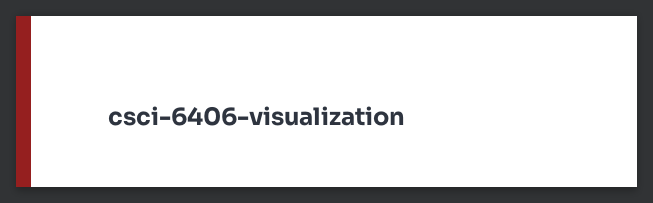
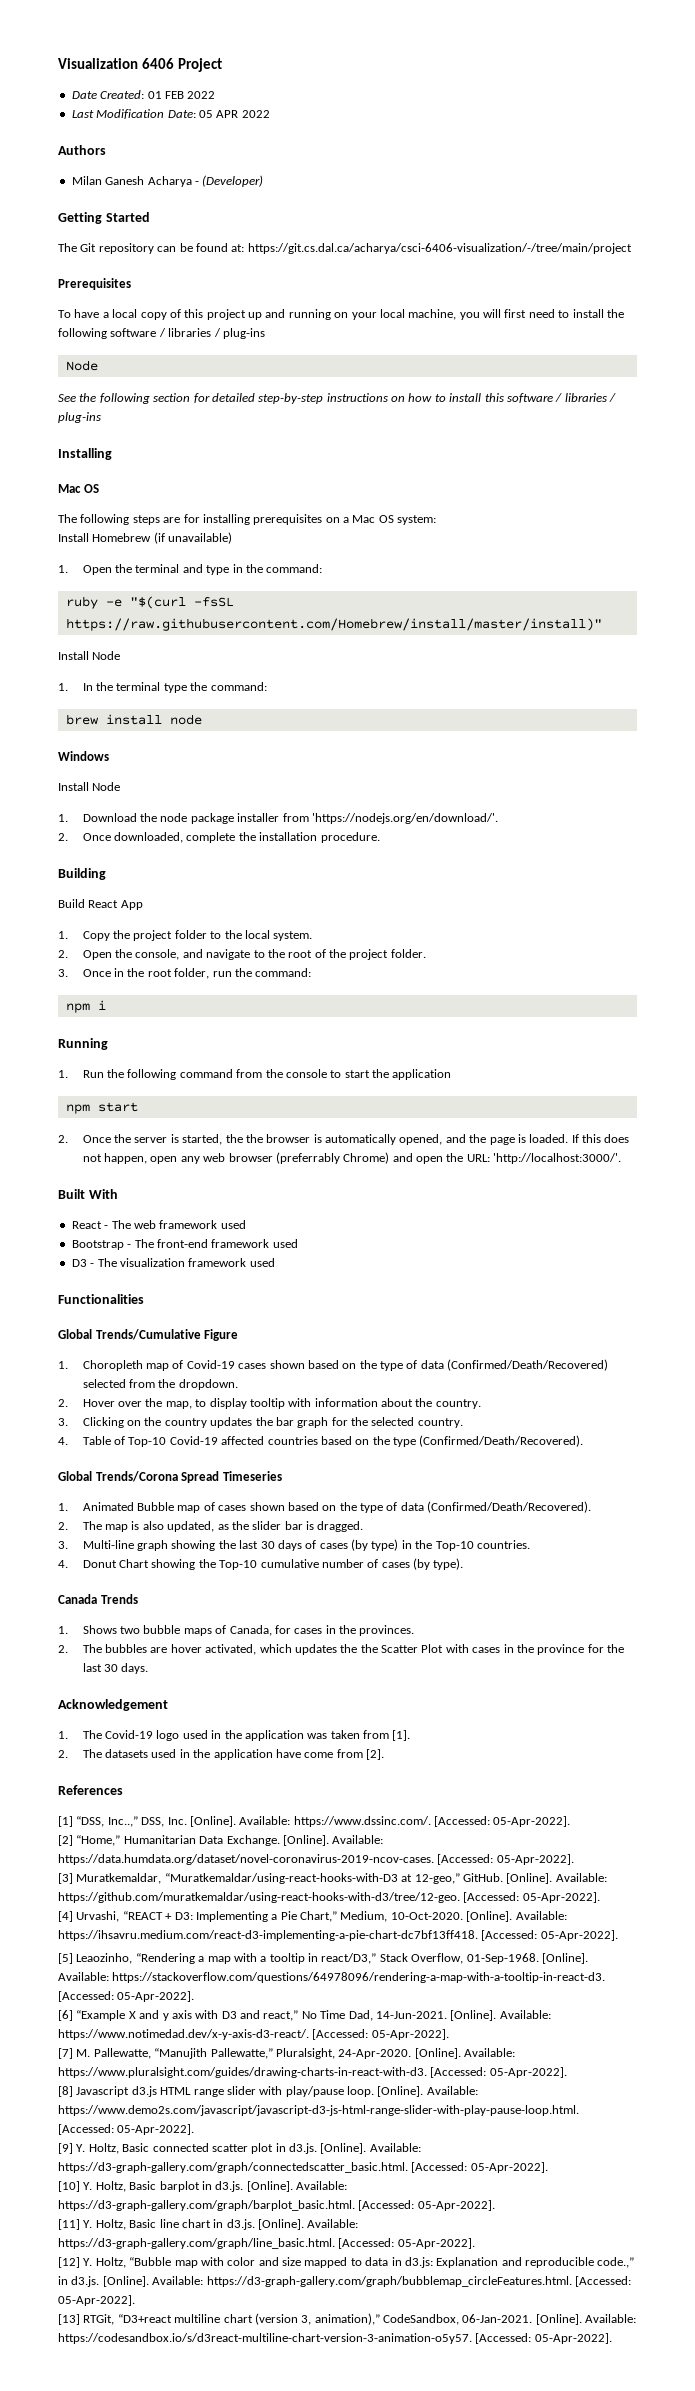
[108,106,405,126] csci-6406-visualization -> [58,58,222,72] [71,90,216,99] [71,109,270,119] [58,145,106,155] [71,175,264,187] [58,212,150,224] [58,243,632,254] [58,278,131,290] [58,309,624,320] [58,328,265,339] [65,360,98,371] [58,393,616,404] [58,412,101,423] [58,448,112,460] [58,484,99,493] [58,514,437,525] [58,532,233,544] [58,564,323,575] [65,596,234,609] [65,618,602,631] [58,651,121,660] [58,682,267,693] [65,714,202,725] [58,751,109,761] [58,782,121,791] [58,813,498,824] [58,832,380,843] [58,868,106,880] [58,899,143,910] [58,930,313,941] [58,949,426,960] [58,968,312,979] [65,1000,106,1013] [58,1038,108,1050] [58,1069,452,1080] [65,1102,138,1114] [58,1134,630,1145] [82,1152,622,1164] [58,1189,118,1199] [71,1220,246,1229] [71,1239,298,1250] [71,1258,275,1267] [58,1294,144,1304] [58,1329,239,1341] [58,1359,609,1371] [82,1379,238,1390] [58,1398,481,1409] [58,1417,463,1428] [58,1435,584,1447] [58,1471,282,1483] [58,1501,592,1513] [58,1521,364,1532] [58,1539,530,1551] [58,1558,464,1570] [58,1594,138,1604] [58,1625,415,1636] [58,1644,625,1655] [82,1663,149,1674] [58,1699,168,1711] [58,1730,411,1741] [58,1749,385,1760] [58,1785,123,1795] [58,1816,571,1827] [58,1835,384,1846] [58,1854,574,1865] [58,1873,607,1884] [58,1892,600,1903] [58,1911,567,1922] [58,1930,618,1941] [58,1953,588,1964] [58,1972,606,1983] [58,1991,195,2002] [58,2010,551,2021] [58,2029,449,2040] [58,2048,515,2059] [58,2067,567,2078] [58,2086,478,2097] [58,2105,579,2116] [58,2124,195,2135] [58,2143,421,2154] [58,2162,548,2173] [58,2181,347,2192] [58,2200,495,2211] [58,2219,359,2230] [58,2238,475,2249] [58,2257,635,2268] [58,2276,631,2287] [58,2295,135,2306] [58,2313,637,2325] [58,2333,612,2344] Visualization 6406 Project // Date Created: 01 FEB 2022 // Last Modification Date: 05 APR 2022 // Authors // Milan Ganesh Acharya - (Developer) // Getting Started // The Git repository can be found at: https://git.cs.dal.ca/acharya/csci-6406-visualization/-/tree/main/project // Prerequisites // To have a local copy of this project up and running on your local machine, you will first need to install the following software / libraries / plug-ins // Node // See the following section for detailed step-by-step instructions on how to install this software / libraries / plug-ins // Installing // Mac OS // The following steps are for installing prerequisites on a Mac OS system: // Install Homebrew (if unavailable) // 1. Open the terminal and type in the command: // ruby -e "$(curl -fsSL https://raw.githubusercontent.com/Homebrew/install/master/install)" // Install Node // 1. In the terminal type the command: // brew install node // Windows // Install Node // 1. Download the node package installer from 'https://nodejs.org/en/download/'. // 2. Once downloaded, complete the installation procedure. // Building // Build React App // 1. Copy the project folder to the local system. // 2. Open the console, and navigate to the root of the project folder. // 3. Once in the root folder, run the command: // npm i // Running // 1. Run the following command from the console to start the application // npm start // 2. Once the server is started, the the browser is automatically opened, and the page is loaded. If this does not happen, open any web browser (preferrably Chrome) and open the URL: 'http://localhost:3000/'. // Built With // React - The web framework used // Bootstrap - The front-end framework used // D3 - The visualization framework used // Functionalities // Global Trends/Cumulative Figure // 1. Choropleth map of Covid-19 cases shown based on the type of data (Confirmed/Death/Recovered) selected from the dropdown. // 2. Hover over the map, to display tooltip with information about the country. // 3. Clicking on the country updates the bar graph for the selected country. // 4. Table of Top-10 Covid-19 affected countries based on the type (Confirmed/Death/Recovered). // Global Trends/Corona Spread Timeseries // 1. Animated Bubble map of cases shown based on the type of data (Confirmed/Death/Recovered). // 2. The map is also updated, as the slider bar is dragged. // 3. Multi-line graph showing the last 30 days of cases (by type) in the Top-10 countries. // 4. Donut Chart showing the Top-10 cumulative number of cases (by type). // Canada Trends // 1. Shows two bubble maps of Canada, for cases in the provinces. // 2. The bubbles are hover activated, which updates the the Scatter Plot with cases in the province for the last 30 days. // Acknowledgement // 1. The Covid-19 logo used in the application was taken from [1]. // 2. The datasets used in the application have come from [2]. // References // [1] “DSS, Inc..,” DSS, Inc. [Online]. Available: https://www.dssinc.com/. [Accessed: 05-Apr-2022]. // [2] “Home,” Humanitarian Data Exchange. [Online]. Available: https://data.humdata.org/dataset/novel-coronavirus-2019-ncov-cases. [Accessed: 05-Apr-2022]. // [3] Muratkemaldar, “Muratkemaldar/using-react-hooks-with-D3 at 12-geo,” GitHub. [Online]. Available: https://github.com/muratkemaldar/using-react-hooks-with-d3/tree/12-geo. [Accessed: 05-Apr-2022]. // [4] Urvashi, “REACT + D3: Implementing a Pie Chart,” Medium, 10-Oct-2020. [Online]. Available: https://ihsavru.medium.com/react-d3-implementing-a-pie-chart-dc7bf13ff418. [Accessed: 05-Apr-2022]. // [5] Leaozinho, “Rendering a map with a tooltip in react/D3,” Stack Overflow, 01-Sep-1968. [Online]. Available: https://stackoverflow.com/questions/64978096/rendering-a-map-with-a-tooltip-in-react-d3. [Accessed: 05-Apr-2022]. // [6] “Example X and y axis with D3 and react,” No Time Dad, 14-Jun-2021. [Online]. Available: https://www.notimedad.dev/x-y-axis-d3-react/. [Accessed: 05-Apr-2022]. // [7] M. Pallewatte, “Manujith Pallewatte,” Pluralsight, 24-Apr-2020. [Online]. Available: https://www.pluralsight.com/guides/drawing-charts-in-react-with-d3. [Accessed: 05-Apr-2022]. // [8] Javascript d3.js HTML range slider with play/pause loop. [Online]. Available: https://www.demo2s.com/javascript/javascript-d3-js-html-range-slider-with-play-pause-loop.html. [Accessed: 05-Apr-2022]. // [9] Y. Holtz, Basic connected scatter plot in d3.js. [Online]. Available: https://d3-graph-gallery.com/graph/connectedscatter_basic.html. [Accessed: 05-Apr-2022]. // [10] Y. Holtz, Basic barplot in d3.js. [Online]. Available: https://d3-graph-gallery.com/graph/barplot_basic.html. [Accessed: 05-Apr-2022]. // [11] Y. Holtz, Basic line chart in d3.js. [Online]. Available: https://d3-graph-gallery.com/graph/line_basic.html. [Accessed: 05-Apr-2022]. // [12] Y. Holtz, “Bubble map with color and size mapped to data in d3.js: Explanation and reproducible code.,” in d3.js. [Online]. Available: https://d3-graph-gallery.com/graph/bubblemap_circleFeatures.html. [Accessed: 05-Apr-2022]. // [13] RTGit, “D3+react multiline chart (version 3, animation),” CodeSandbox, 06-Jan-2021. [Online]. Available: https://codesandbox.io/s/d3react-multiline-chart-version-3-animation-o5y57. [Accessed: 05-Apr-2022].

